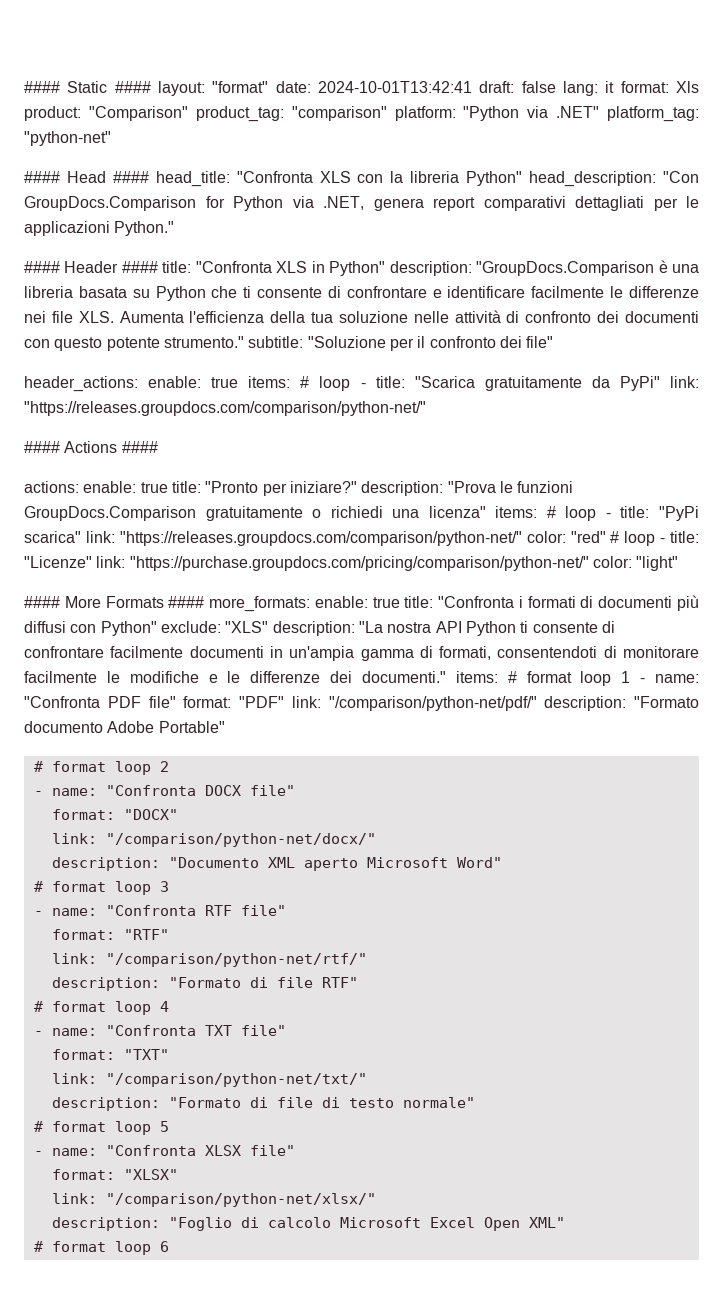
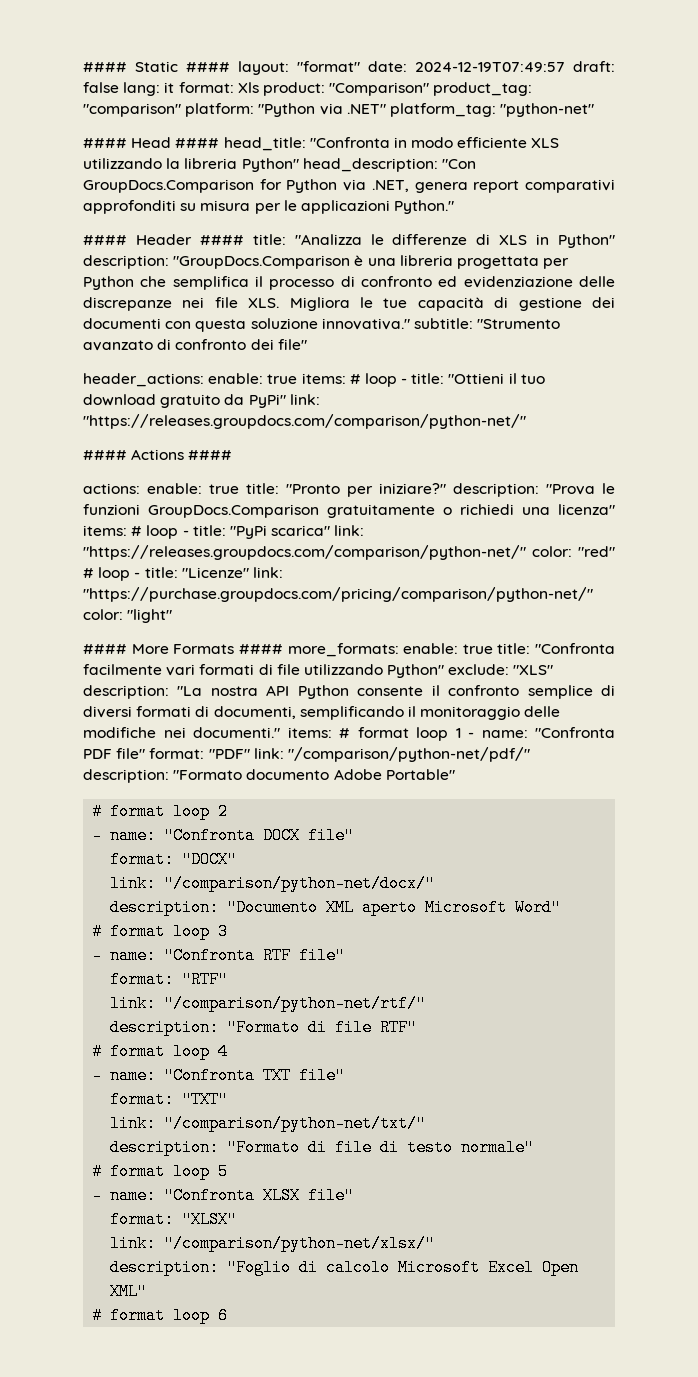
[318,81,472,93] 2024-10-01T13:42:41 -> [415,62,565,72] 2024-12-19T07:49:57
[319,171,384,183] XLS con -> [393,137,560,148] [83,158,162,169] in modo efficiente XLS utilizzando
[575,196,644,211] dettagliati -> [83,200,251,214] approfonditi su misura
[195,261,272,273] "Confronta -> [294,234,491,245] "Analizza le differenze di
[78,286,699,301] [24,310,699,323] [24,336,426,351] basata su Python che ti consente di confrontare e identificare facilmente le differenze nei file XLS. Aumenta l'efficienza della tua soluzione nelle attività di confronto dei documenti con questo potente strumento." subtitle: "Soluzione per il -> [456,256,570,269] [83,276,615,290] [83,297,615,311] [83,318,561,332] [83,339,172,351] progettata per Python che semplifica il processo di confronto ed evidenziazione delle discrepanze nei file XLS. Migliora le tue capacità di gestione dei documenti con questa soluzione innovativa." subtitle: "Strumento avanzato di
[414,376,582,391] "Scarica gratuitamente -> [448,373,545,384] [83,394,221,408] "Ottieni il tuo download gratuito
[518,595,699,611] [24,621,97,633] i formati di documenti più diffusi con -> [83,664,383,676] facilmente vari formati di file utilizzando
[520,621,615,633] [24,646,699,661] [24,671,353,683] ti consente di confrontare facilmente documenti in un'ampia gamma di formati, consentendoti di monitorare facilmente le modifiche e le differenze dei -> [357,685,615,699] [83,706,561,720] [83,727,186,738] consente il confronto semplice di diversi formati di documenti, semplificando il monitoraggio delle modifiche nei

